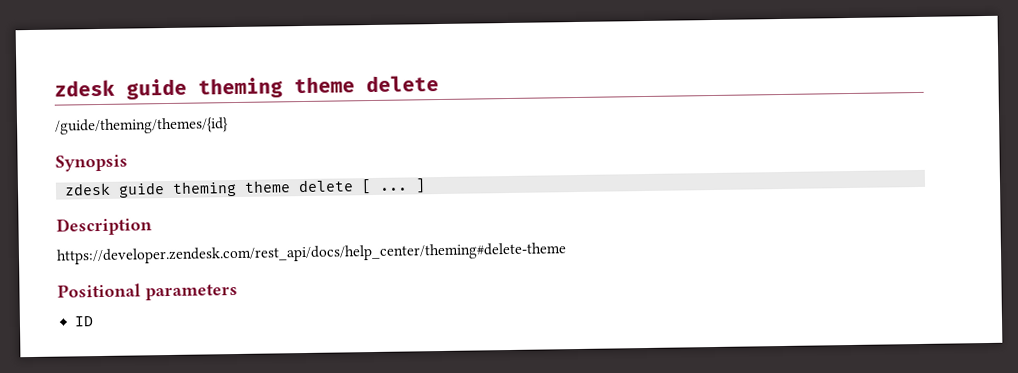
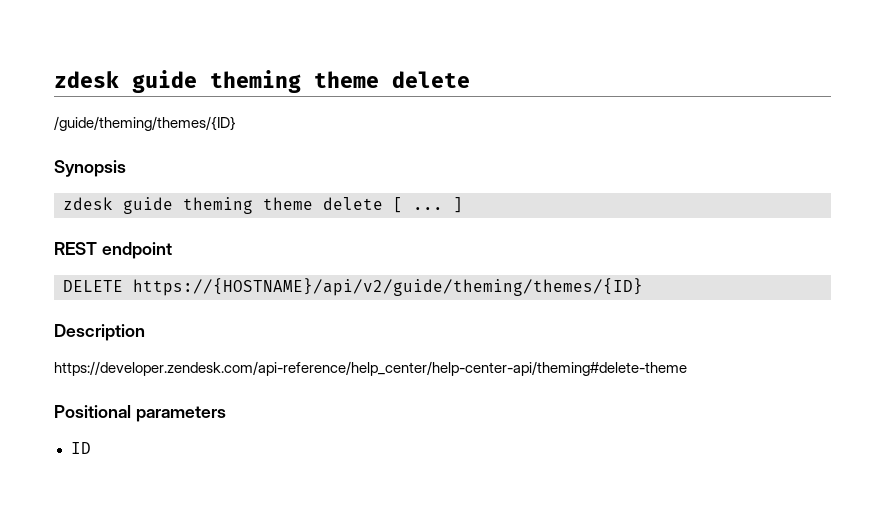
[54,117,229,135] /guide/theming/themes/{id} -> [54,116,236,131] /guide/theming/themes/{ID}
(427, 186) none -> [54,242,172,259] [63,278,643,296] // REST endpoint // DELETE https://{HOSTNAME}/api/v2/guide/theming/themes/{ID}
[56,242,567,265] https://developer.zendesk.com/rest_api/docs/help_center/theming#delete-theme -> [54,361,687,376] https://developer.zendesk.com/api-reference/help_center/help-center-api/theming#delete-theme

